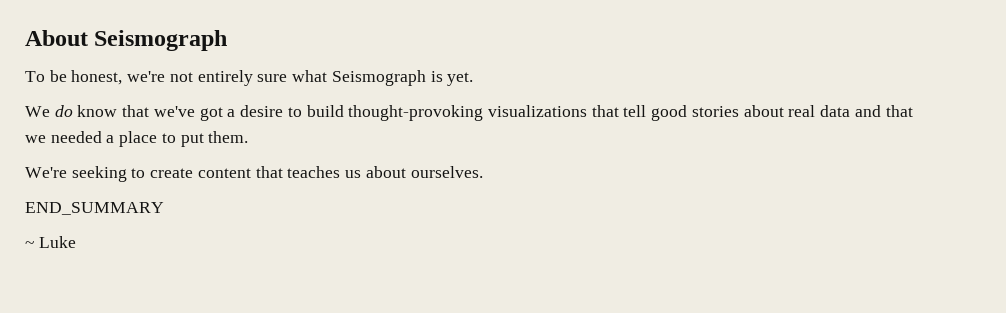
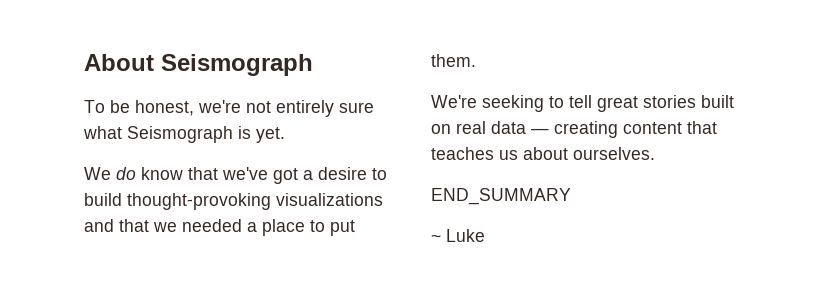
[591,105,851,121] that tell good stories about real data -> (383, 199) none
[150,168,194,178] create -> [569,95,734,112] [431,121,618,138] tell great stories built on real data — creating

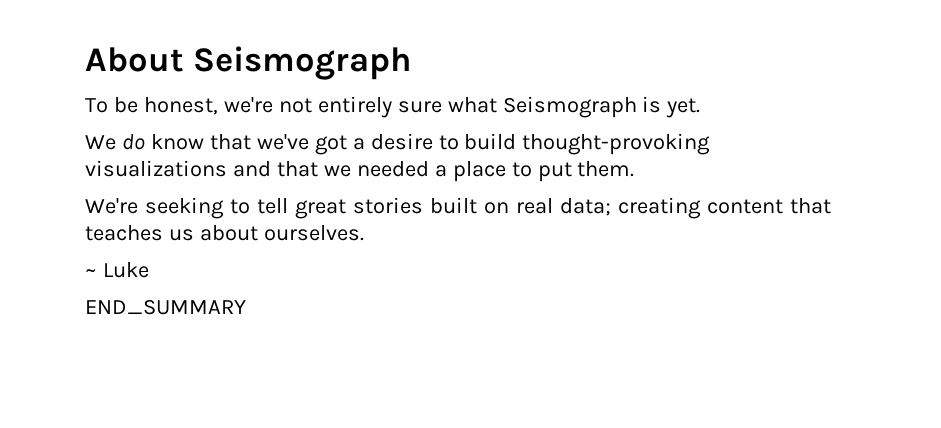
[491,121,549,134] data — -> [560,198,611,216] data;
[431,188,571,205] // END_SUMMARY -> (364, 233) none
(485, 235) none -> [85,299,246,315] // END_SUMMARY

